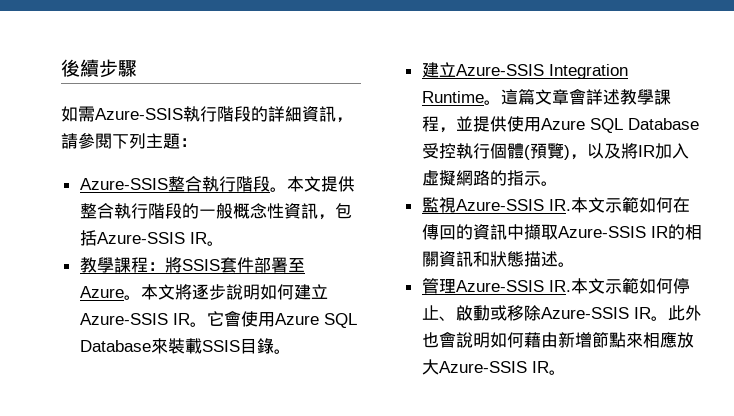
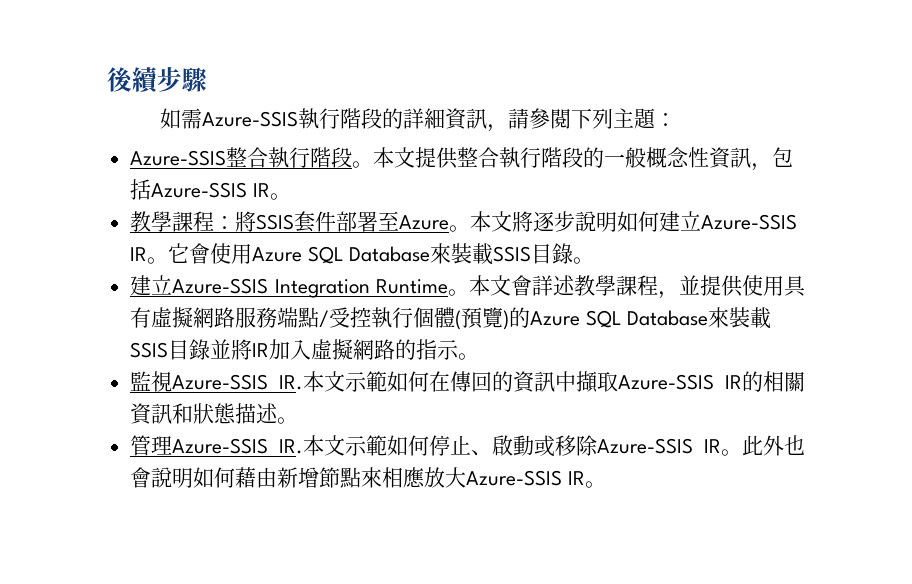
[500,88,569,105] 這篇文章 -> [468,275,511,296] 本文
[540,118,699,133] Azure SQL Database -> [784,276,806,297] [130,307,330,328] 具有虛擬網路服務端點/
[569,143,621,160] ，以及 -> [509,307,772,329] [130,339,232,360] 的Azure SQL Database來裝載SSIS目錄並

